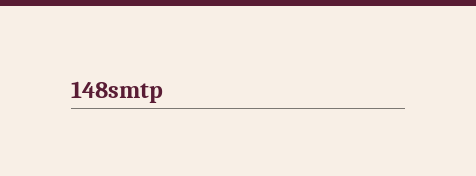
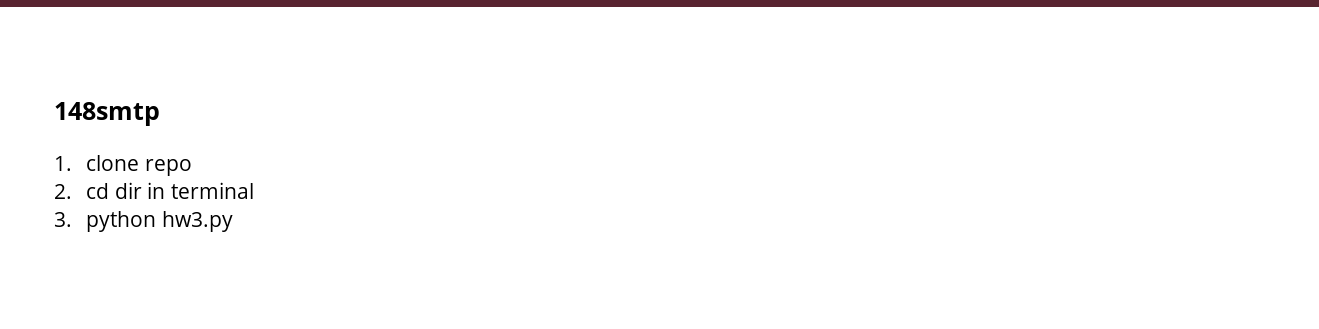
(163, 92) none -> [54,155,192,176] [54,182,255,199] [54,211,233,232] // 1. clone repo // 2. cd dir in terminal // 3. python hw3.py

